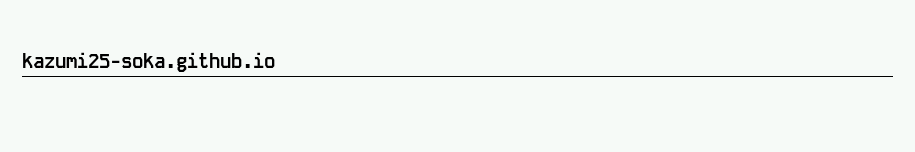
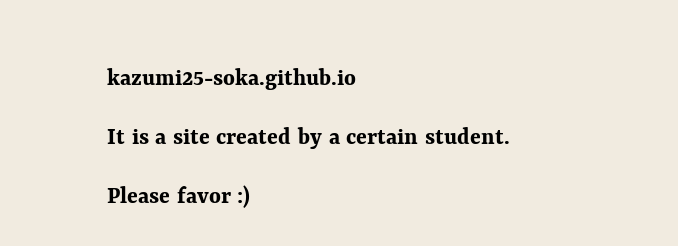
(275, 62) none -> [107,127,510,149] [107,185,251,208] // It is a site created by a certain student. // Please favor :)

